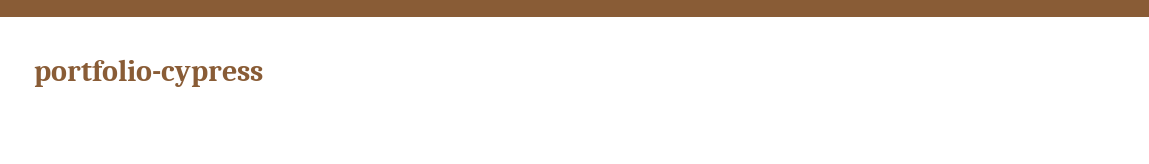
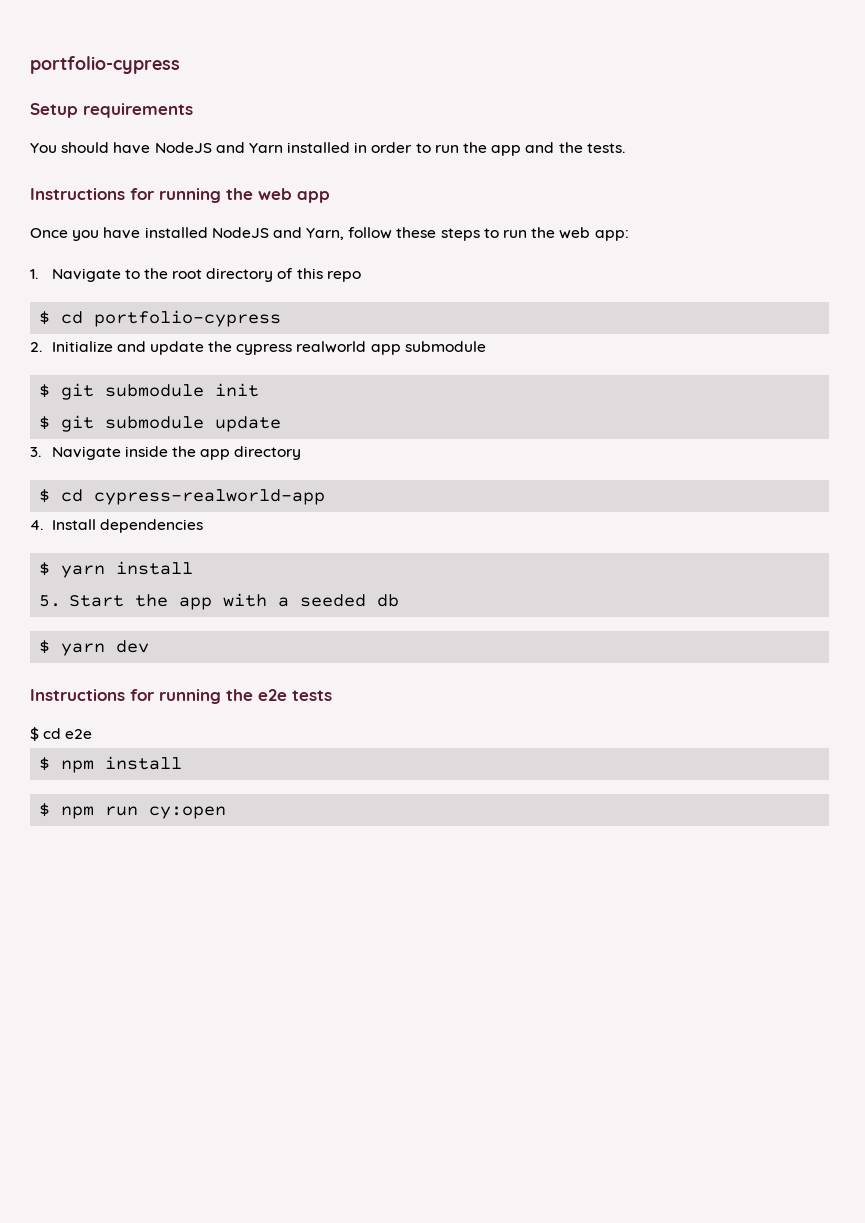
[34,59,263,87] portfolio-cypress -> [30,56,180,74] [30,103,193,118] [30,142,625,156] [30,188,330,203] [30,227,629,241] [30,268,361,282] [39,310,282,327] [30,341,486,355] [39,383,260,400] [39,415,282,432] [30,446,302,460] [39,489,326,505] [30,519,203,533] [39,561,194,578] [39,593,400,610] [39,640,150,656] [30,689,332,704] [30,727,93,741] [39,756,183,773] [39,803,227,819] portfolio-cypress // Setup requirements // You should have NodeJS and Yarn installed in order to run the app and the tests. // Instructions for running the web app // Once you have installed NodeJS and Yarn, follow these steps to run the web app: // 1. Navigate to the root directory of this repo // $ cd portfolio-cypress // 2. Initialize and update the cypress realworld app submodule // $ git submodule init // $ git submodule update // 3. Navigate inside the app directory // $ cd cypress-realworld-app // 4. Install dependencies // $ yarn install // 5. Start the app with a seeded db // $ yarn dev // Instructions for running the e2e tests // $ cd e2e // $ npm install // $ npm run cy:open

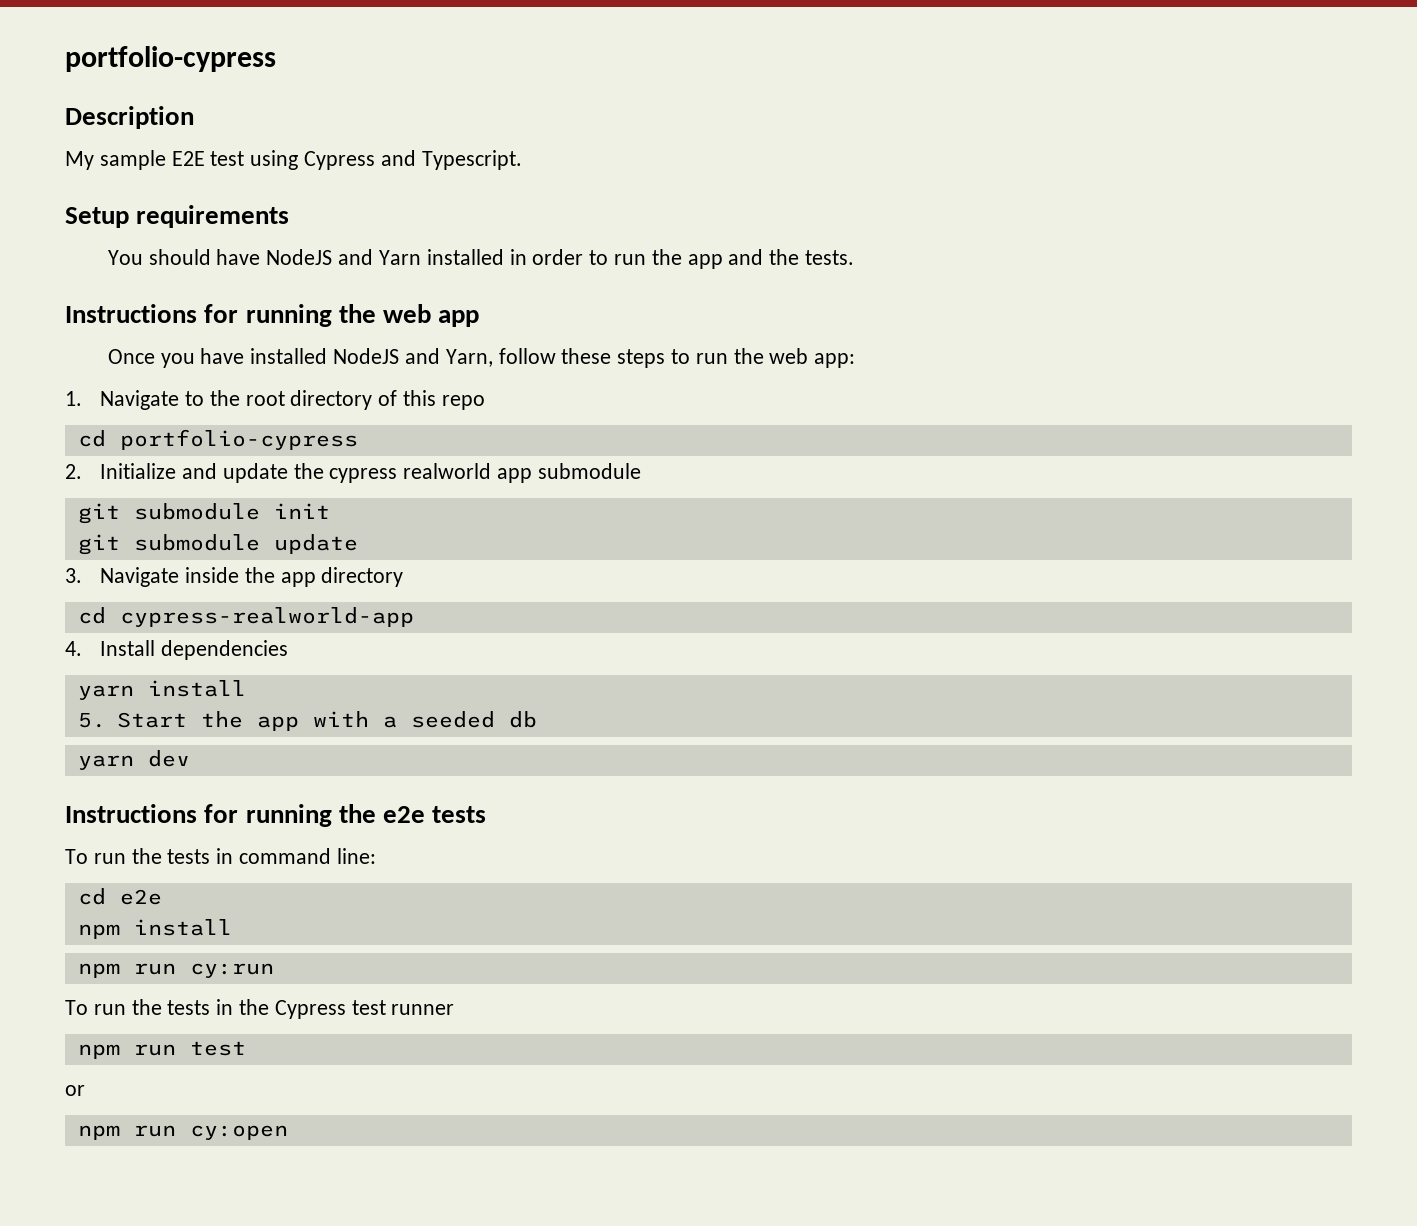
[30,56,180,74] portfolio-cypress -> [65,46,276,72] [65,106,194,129] [65,150,522,170] portfolio-cypress // Description // My sample E2E test using Cypress and Typescript.
[39,311,51,325] $ -> (485, 402) none
[39,384,51,398] $ -> (641, 471) none
[39,416,51,430] $ -> (330, 511) none
[39,489,51,503] $ -> (404, 577) none
[39,562,51,576] $ -> (289, 650) none
[39,640,51,654] $ -> (537, 719) none
[30,727,39,741] $ -> [65,848,376,864] To run the tests in command line: //
[39,757,51,771] $ -> (162, 897) none
[39,803,51,817] $ -> [77,963,274,978] [65,999,455,1019] [77,1041,246,1059] [65,1085,85,1096] npm run cy:run // To run the tests in the Cypress test runner // npm run test // or //

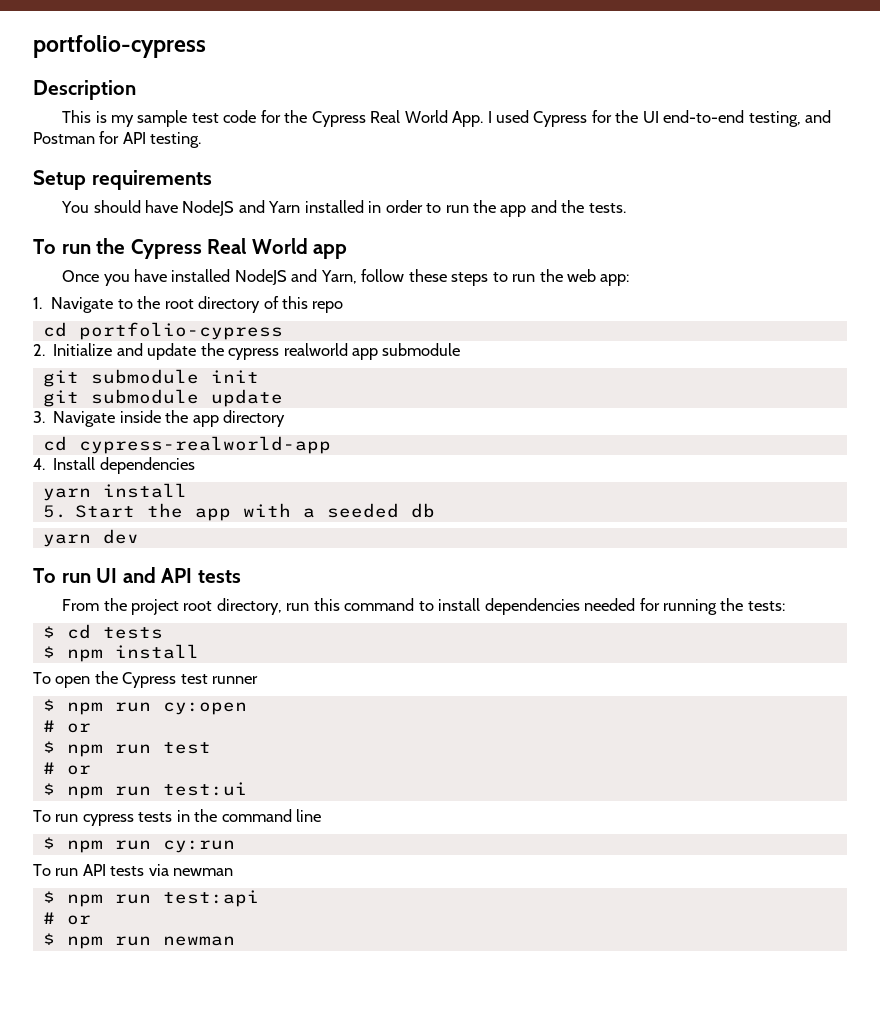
[65,150,522,170] My sample E2E test using Cypress and Typescript. -> [62,110,832,127] [33,131,202,148] This is my sample test code for the Cypress Real World App. I used Cypress for the UI end-to-end testing, and Postman for API testing.
[65,304,432,327] Instructions for running the web -> [33,238,308,259] To run the Cypress Real World
[65,804,487,827] [65,848,376,864] [77,888,162,905] [77,919,232,939] Instructions for running the e2e tests // To run the tests in command line: // cd e2e // npm install // -> [33,567,241,583] [62,598,785,615] [42,624,163,639] [42,644,199,662] [33,671,259,688] [42,699,247,715] [42,720,91,733] [42,741,211,757] [42,762,91,775] [42,782,247,799] [33,809,322,826] [42,837,55,849] To run UI and API tests // From the project root directory, run this command to install dependencies needed for running the tests: // $ cd tests // $ npm install // To open the Cypress test runner // $ npm run cy:open // # or // $ npm run test // # or // $ npm run test:ui // To run cypress tests in the command line // $
[131,999,455,1019] [77,1041,246,1059] [65,1085,85,1096] [77,1125,288,1140] the tests in the Cypress test runner // npm run test // or // npm run cy:open -> [82,864,234,876] [42,890,259,907] [42,912,91,925] [42,933,235,949] API tests via newman // $ npm run test:api // # or // $ npm run newman

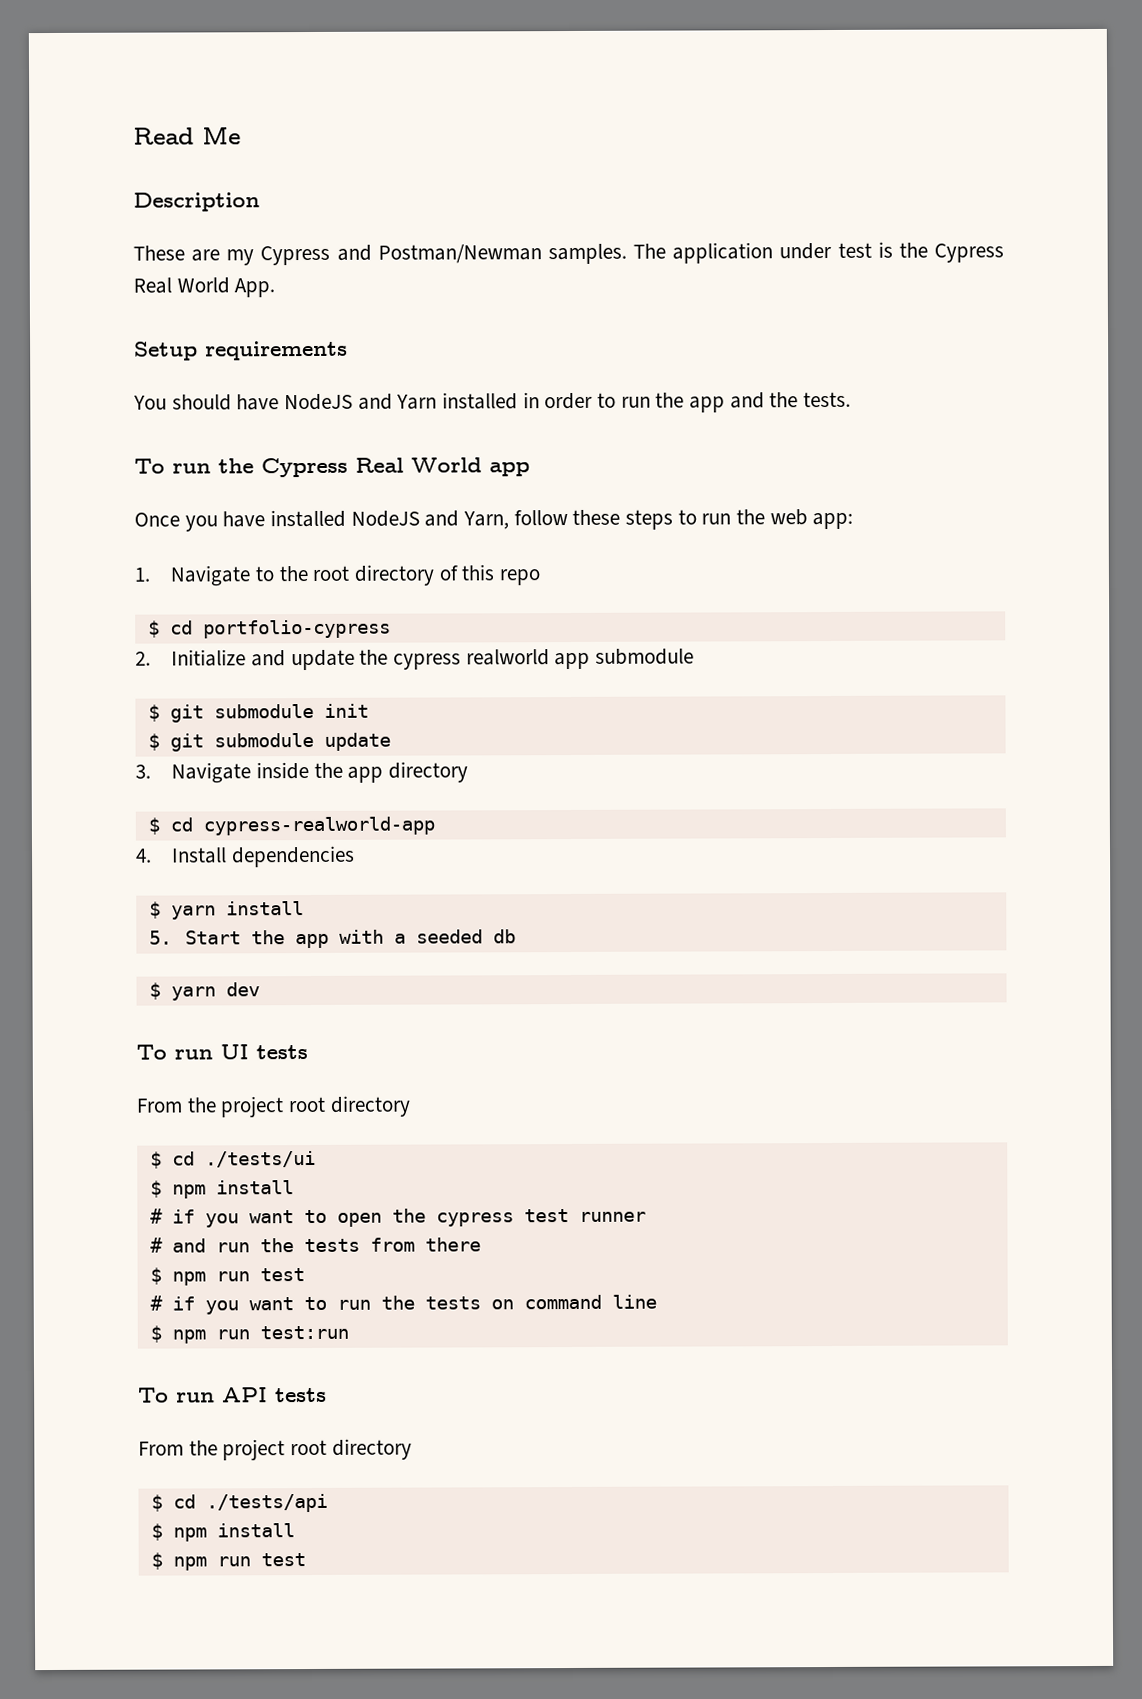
[33,35,206,58] portfolio-cypress -> [133,126,241,145] Read Me
[62,110,281,127] This is my sample test code for -> [133,241,893,266] These are my Cypress and Postman/Newman samples. The application under test is
[487,110,832,127] [33,131,202,148] I used Cypress for the UI end-to-end testing, and Postman for API testing. -> (276, 288) none
(344, 307) none -> [147,620,160,638] $
(461, 349) none -> [147,704,160,722] $
(259, 376) none -> [147,733,160,751] $
(286, 418) none -> [147,817,160,835] $
(195, 465) none -> [148,901,161,919] $
(436, 510) none -> [148,982,161,1000] $
[122,567,156,583] and -> [256,1045,308,1060] [136,1095,411,1118] [149,1150,316,1169] [149,1180,294,1199] [149,1208,646,1228] [149,1237,481,1253] [149,1267,305,1286] [149,1294,657,1315] [149,1325,349,1344] [138,1387,215,1403] tests // From the project root directory // $ cd ./tests/ui // $ npm install // # if you want to open the cypress test runner // # and run the tests from there // $ npm run test // # if you want to run the tests on command line // $ npm run test:run // To run
[216,598,785,615] [42,624,163,639] [42,644,199,662] [33,671,259,688] [42,699,247,715] [42,720,91,733] [42,741,211,757] [42,762,91,775] [42,782,247,799] [33,809,322,826] [42,837,235,853] [33,864,234,876] [42,890,259,907] [42,912,91,925] [42,933,235,949] directory, run this command to install dependencies needed for running the tests: // $ cd tests // $ npm install // To open the Cypress test runner // $ npm run cy:open // # or // $ npm run test // # or // $ npm run test:ui // To run cypress tests in the command line // $ npm run cy:run // To run API tests via newman // $ npm run test:api // # or // $ npm run newman -> [331,1438,412,1460] [150,1493,328,1513] [150,1523,295,1542] [150,1552,306,1571] directory // $ cd ./tests/api // $ npm install // $ npm run test

